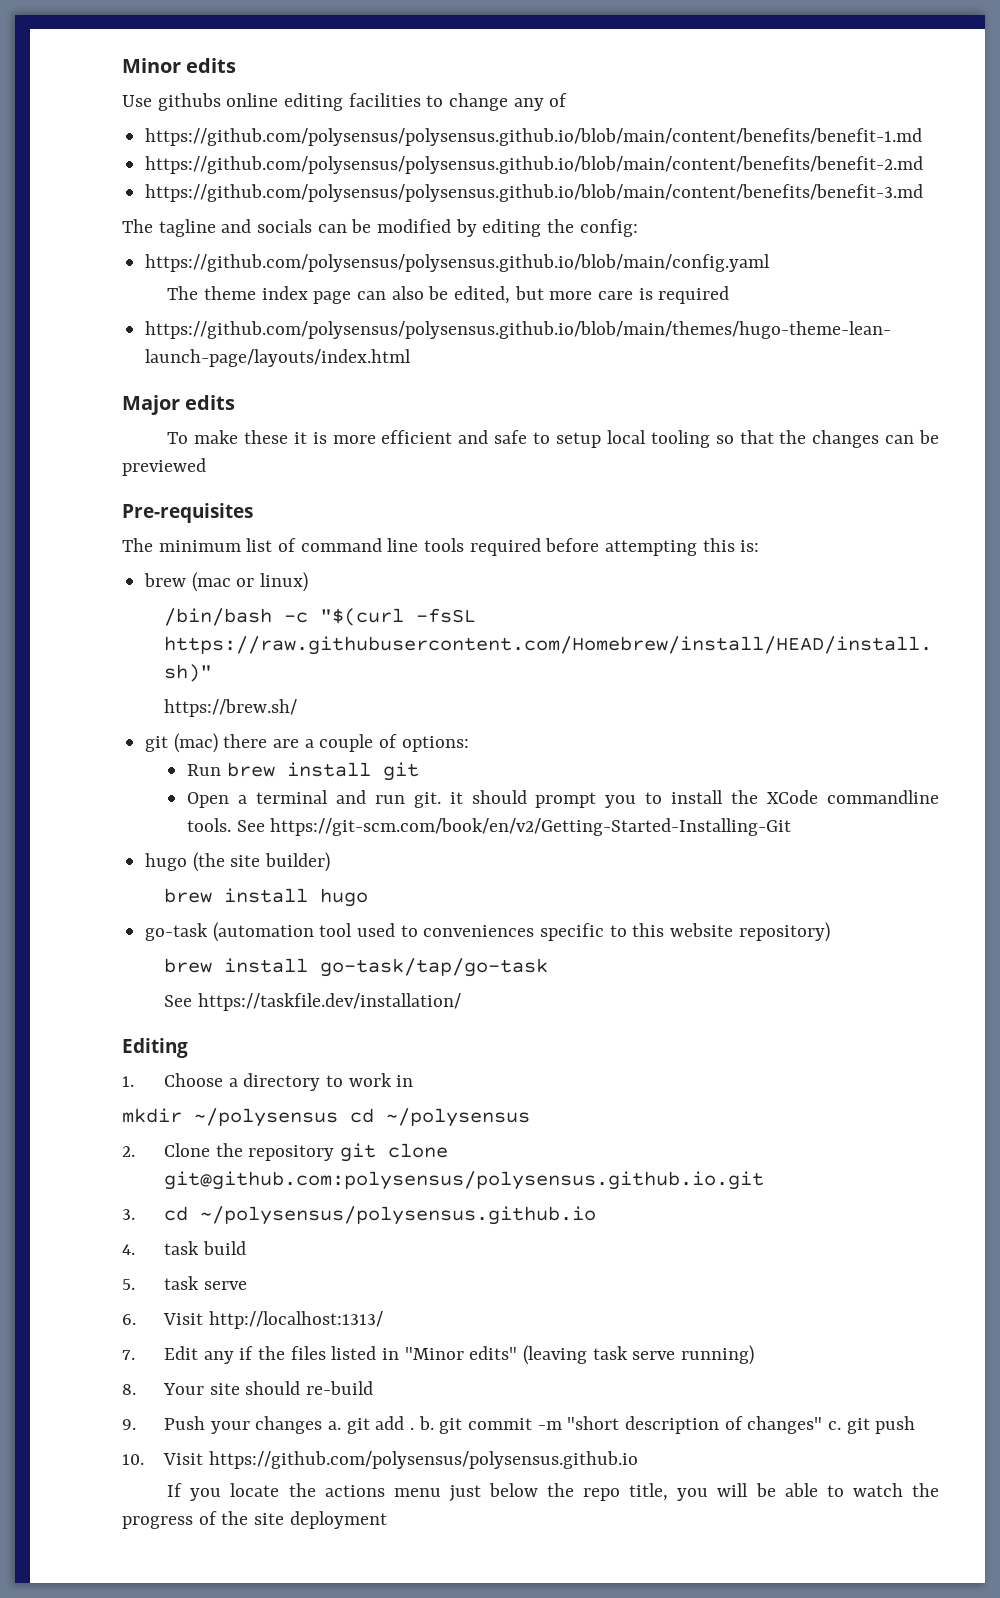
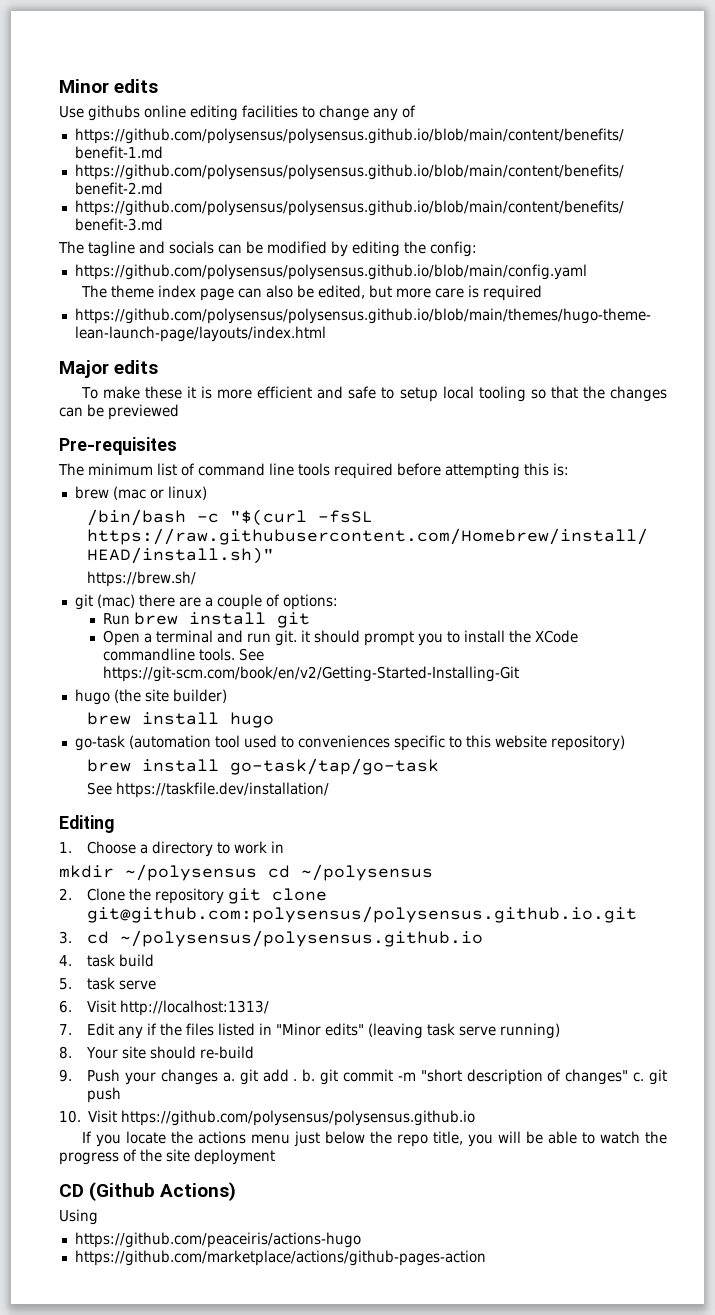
(387, 1520) none -> [59,1182,237,1201] [59,1209,98,1225] [74,1232,361,1248] [74,1250,486,1266] // CD (Github Actions) // Using // https://github.com/peaceiris/actions-hugo // https://github.com/marketplace/actions/github-pages-action

